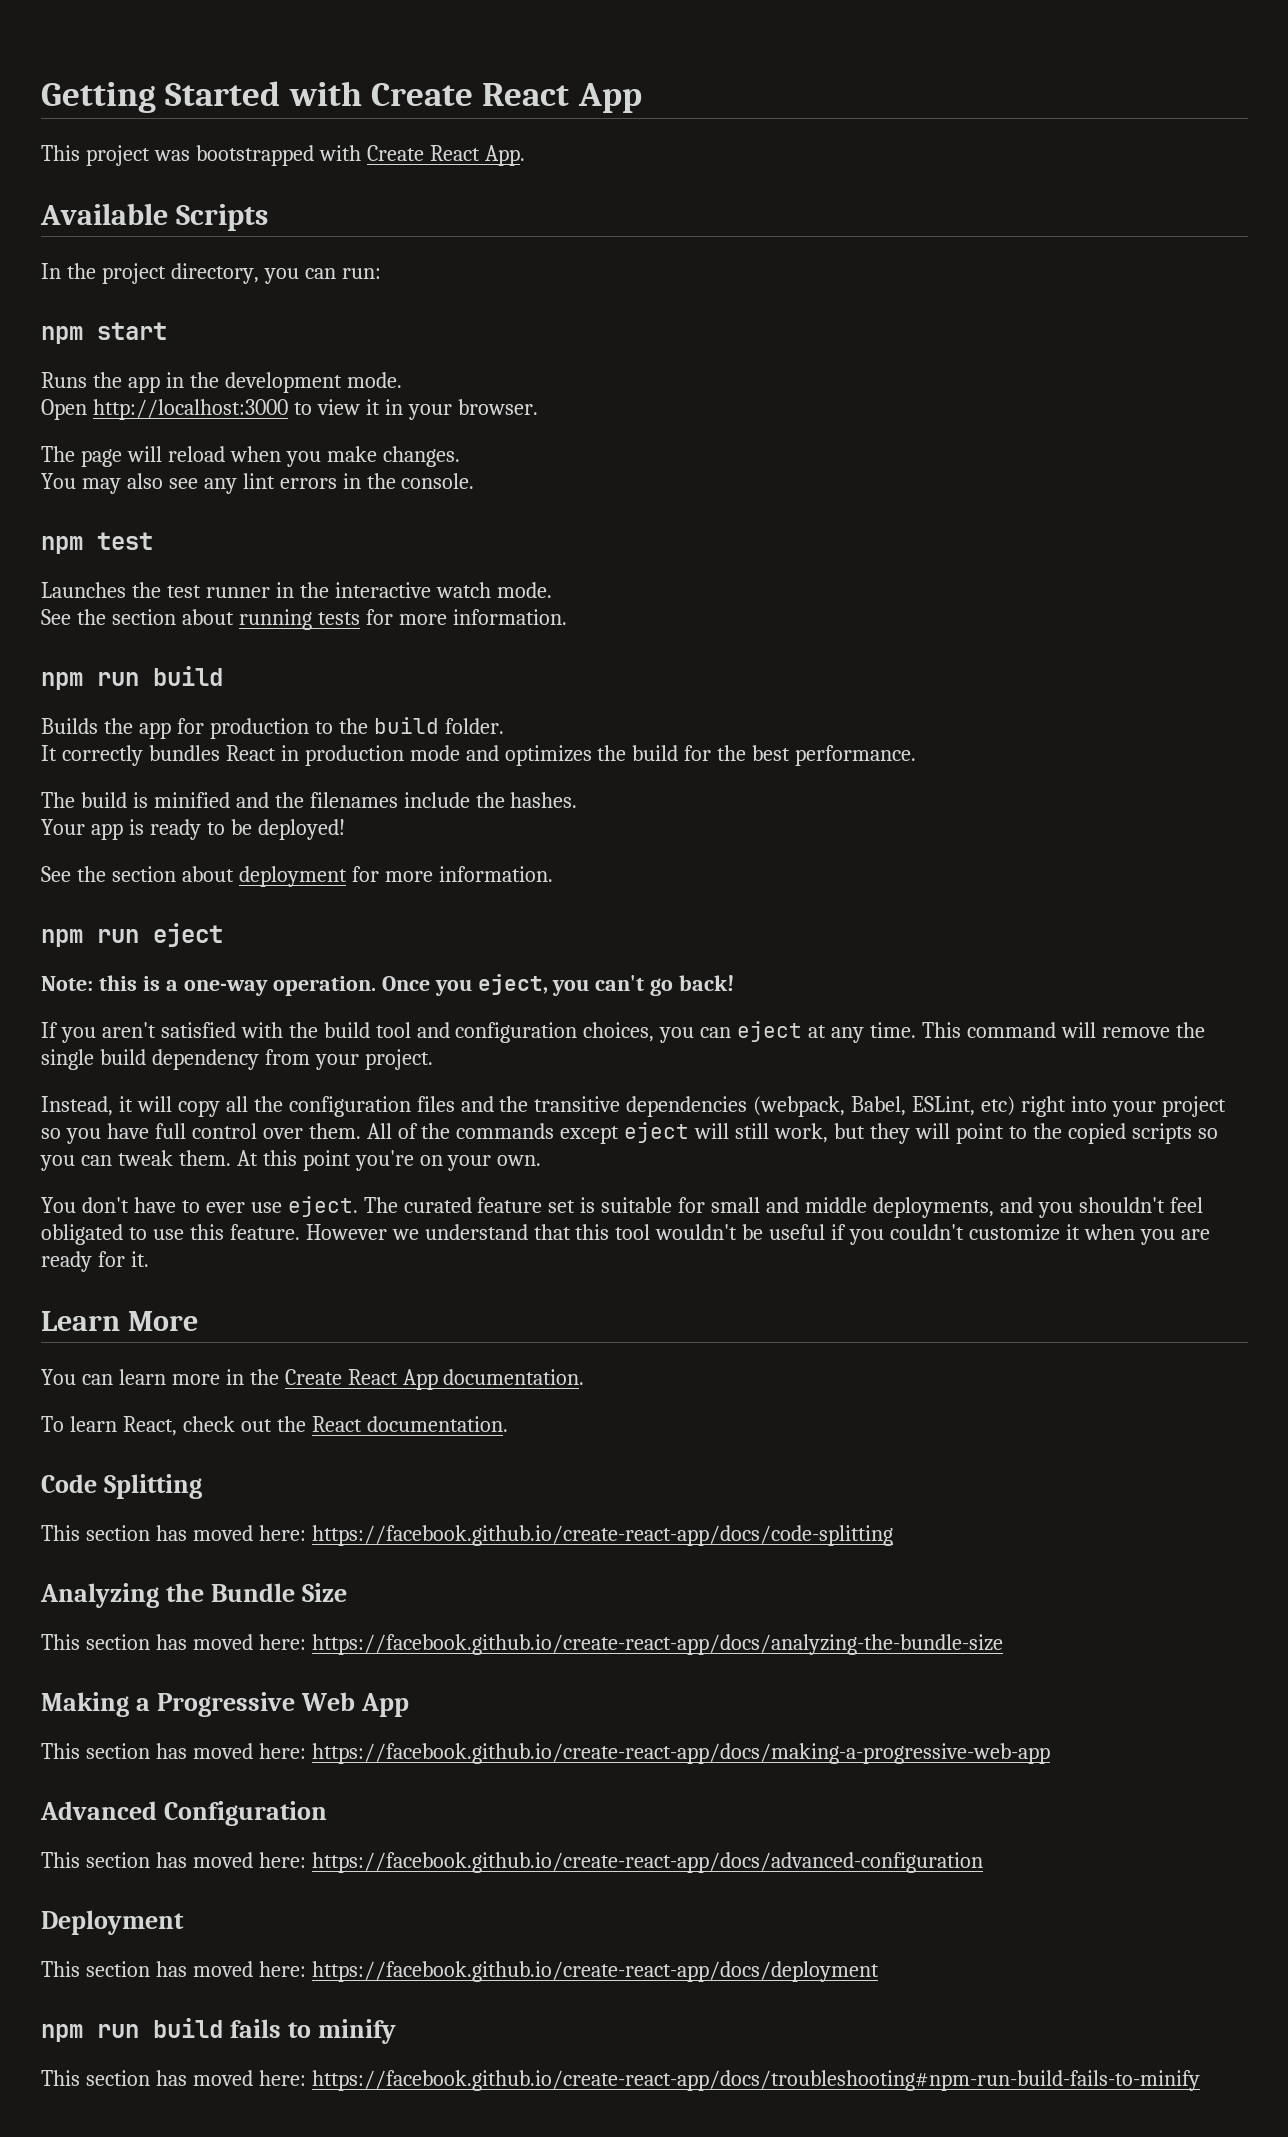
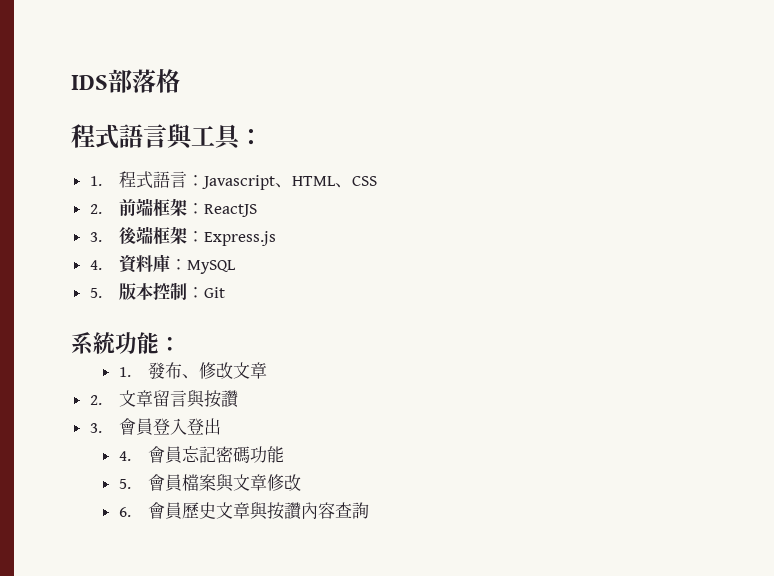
[41,81,642,113] [41,145,525,166] [40,203,268,231] [41,263,381,284] [41,322,167,344] [41,372,402,393] [41,399,538,420] [41,446,460,467] [41,473,475,494] [41,532,153,554] [41,582,552,598] [41,609,567,630] [41,666,223,690] [41,717,504,739] [41,745,917,766] [41,792,578,808] [41,819,345,840] [41,866,553,887] [41,923,223,947] [41,974,735,996] [41,1021,1205,1043] [41,1049,433,1070] [41,1096,1226,1117] [41,1122,1218,1144] [40,1150,542,1171] [41,1196,1203,1218] [41,1224,1210,1245] [41,1251,149,1272] [41,1311,198,1331] [41,1369,585,1390] [41,1416,508,1436] [41,1474,202,1499] [41,1525,893,1546] [40,1583,347,1608] [41,1634,1003,1655] [41,1692,409,1717] [41,1743,1050,1764] [40,1801,327,1826] [41,1852,983,1873] [41,1910,184,1935] [41,1961,879,1982] [41,2018,396,2044] [41,2070,1200,2091] Getting Started with Create React App // This project was bootstrapped with Create React App. // Available Scripts // In the project directory, you can run: // npm start // Runs the app in the development mode. // Open http://localhost:3000 to view it in your browser. // The page will reload when you make changes. // You may also see any lint errors in the console. // npm test // Launches the test runner in the interactive watch mode. // See the section about running tests for more information. // npm run build // Builds the app for production to the build folder. // It correctly bundles React in production mode and optimizes the build for the best performance. // The build is minified and the filenames include the hashes. // Your app is ready to be deployed! // See the section about deployment for more information. // npm run eject // Note: this is a one-way operation. Once you eject, you can't go back! // If you aren't satisfied with the build tool and configuration choices, you can eject at any time. This command will remove the single build dependency from your project. // Instead, it will copy all the configuration files and the transitive dependencies (webpack, Babel, ESLint, etc) right into your project so you have full control over them. All of the commands except eject will still work, but they will point to the copied scripts so you can tweak them. At this point you're on your own. // You don't have to ever use eject. The curated feature set is suitable for small and middle deployments, and you shouldn't feel obligated to use this feature. However we understand that this tool wouldn't be useful if you couldn't customize it when you are ready for it. // Learn More // You can learn more in the Create React App documentation. // To learn React, check out the React documentation. // Code Splitting // This section has moved here: https://facebook.github.io/create-react-app/docs/code-splitting // Analyzing the Bundle Size // This section has moved here: https://facebook.github.io/create-react-app/docs/analyzing-the-bundle-size // Making a Progressive Web App // This section has moved here: https://facebook.github.io/create-react-app/docs/making-a-progressive-web-app // Advanced Configuration // This section has moved here: https://facebook.github.io/create-react-app/docs/advanced-configuration // Deployment // This section has moved here: https://facebook.github.io/create-react-app/docs/deployment // npm run build fails to minify // This section has moved here: https://facebook.github.io/create-react-app/docs/troubleshooting#npm-run-build-fails-to-minify -> [71,69,180,93] [71,123,263,150] [89,171,377,190] [89,198,257,217] [89,226,276,246] [89,254,236,274] [89,282,225,300] [71,332,181,355] [118,362,267,379] [89,390,239,408] [89,418,221,435] [118,446,284,464] [118,474,301,492] [118,502,369,520] IDS部落格 // 程式語言與工具： // 1.程式語言：Javascript、HTML、CSS // 2.前端框架：ReactJS // 3.後端框架：Express.js // 4.資料庫：MySQL // 5.版本控制：Git // 系統功能： // 1.發布、修改文章 // 2.文章留言與按讚 // 3.會員登入登出 // 4.會員忘記密碼功能 // 5.會員檔案與文章修改 // 6.會員歷史文章與按讚內容查詢

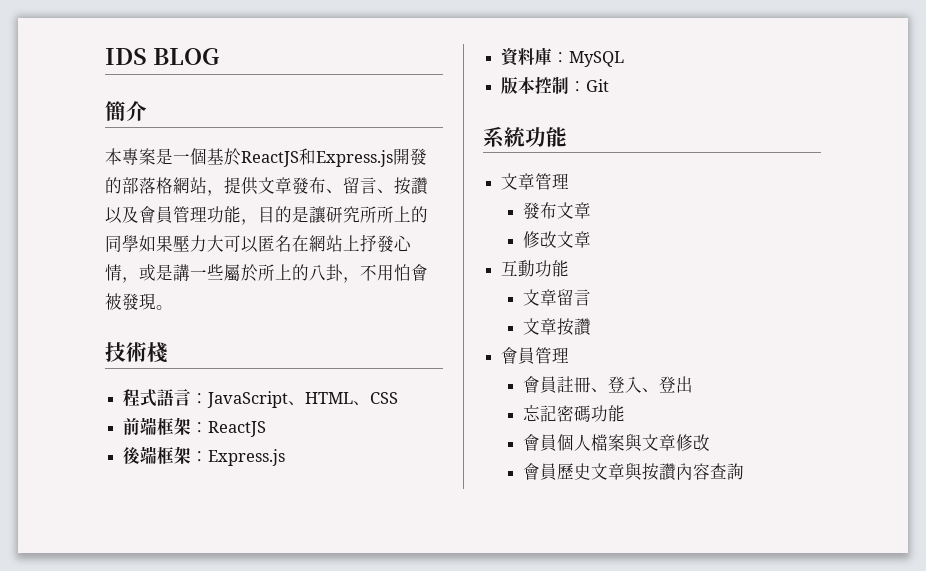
[108,69,180,93] [71,123,263,150] [89,171,275,190] 部落格 // 程式語言與工具： // 1.程式語言：Javascript -> [153,48,221,65] [105,101,147,121] [105,148,427,167] [105,177,429,196] [105,206,428,225] [105,234,412,253] [105,264,428,283] [105,293,173,310] [105,342,168,363] [123,389,289,408] BLOG // 簡介 // 本專案是一個基於ReactJS和Express.js開發的部落格網站，提供文章發布、留言、按讚以及會員管理功能，目的是讓研究所所上的同學如果壓力大可以匿名在網站上抒發心情，或是講一些屬於所上的八卦，不用怕會被發現。 // 技術棧 // 程式語言：JavaScript
[89,204,102,214] 2. -> (399, 398) none
[89,232,102,242] 3. -> (267, 429) none
[89,260,102,270] 4. -> (286, 457) none
[89,288,102,298] 5. -> (625, 59) none
[159,337,181,351] [118,362,199,379] ： // 1.發布、 -> [501,173,570,190] [522,202,591,219] // 文章管理 // 發布文章 //
[89,395,102,405] 2. -> [501,260,570,277] 互動功能 //
[186,390,205,408] 與 -> [522,318,557,335] // 文章
[89,418,187,435] 3.會員登入 -> [501,347,570,364] [522,376,659,393] 會員管理 // 會員註冊、登入、
[118,446,182,463] 4.會員 -> (693, 384) none
[118,474,182,491] 5.會員 -> [522,434,591,451] 會員個人
[118,507,131,517] 6. -> (710, 442) none

